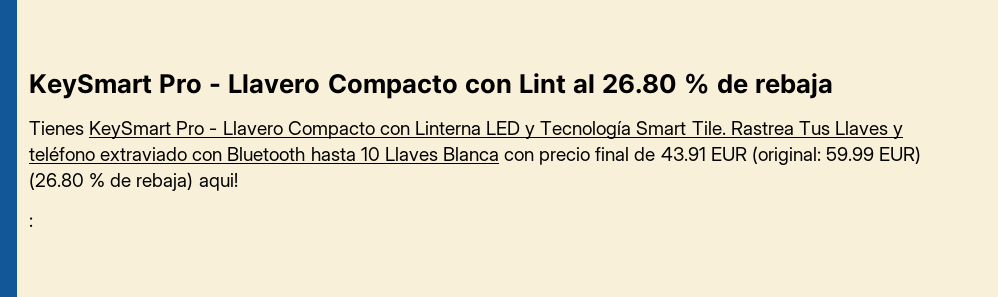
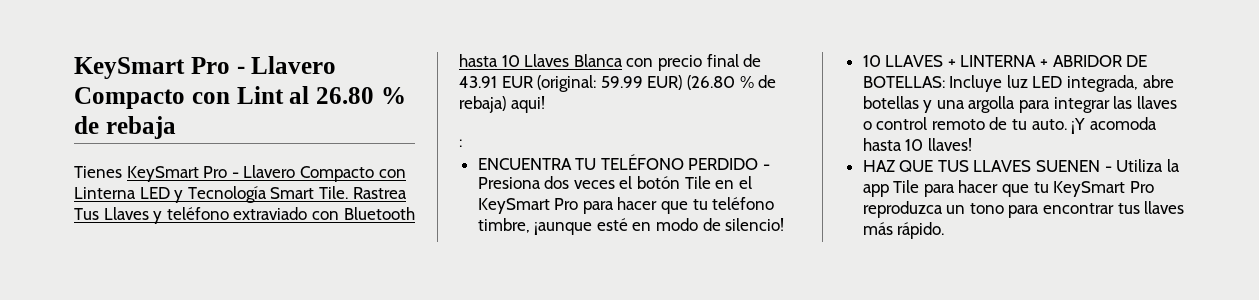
(33, 222) none -> [477,154,771,170] [477,176,752,189] [477,197,775,214] [477,218,785,235] [862,55,1148,67] [862,75,1174,92] [862,96,1177,113] [862,117,1157,134] [862,138,972,151] [862,159,1180,172] [862,180,1154,197] [862,201,1185,218] [862,222,945,239] // ENCUENTRA TU TELÉFONO PERDIDO - Presiona dos veces el botón Tile en el KeySmart Pro para hacer que tu teléfono timbre, ¡aunque esté en modo de silencio! // 10 LLAVES + LINTERNA + ABRIDOR DE BOTELLAS: Incluye luz LED integrada, abre botellas y una argolla para integrar las llaves o control remoto de tu auto. ¡Y acomoda hasta 10 llaves! // HAZ QUE TUS LLAVES SUENEN - Utiliza la app Tile para hacer que tu KeySmart Pro reproduzca un tono para encontrar tus llaves más rápido.

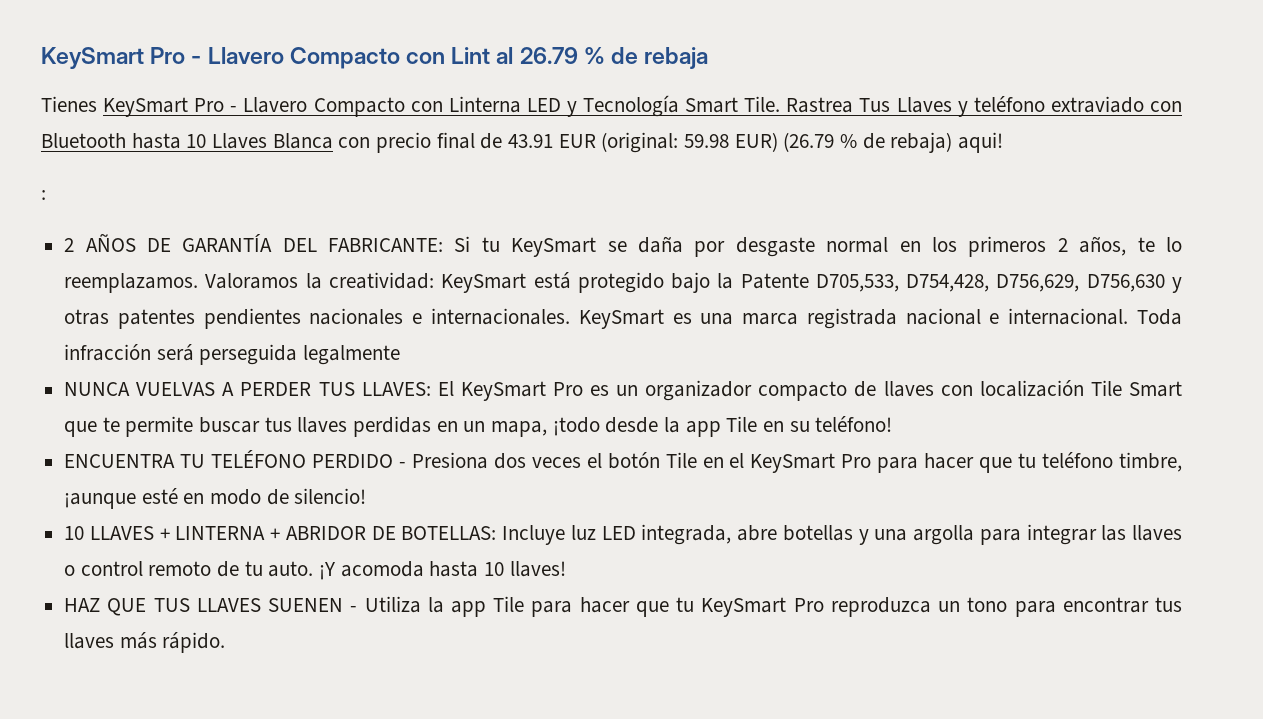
[316,87,374,104] 26.80 -> [519,47,578,64] 26.79
[600,75,735,90] 59.99 EUR) (26.80 -> [684,132,835,152] 59.98 EUR) (26.79
(462, 143) none -> [64,234,1182,257] [64,272,1183,293] [64,308,1183,329] [64,344,401,365] [64,380,1183,401] [64,416,893,437] // 2 AÑOS DE GARANTÍA DEL FABRICANTE: Si tu KeySmart se daña por desgaste normal en los primeros 2 años, te lo reemplazamos. Valoramos la creatividad: KeySmart está protegido bajo la Patente D705,533, D754,428, D756,629, D756,630 y otras patentes pendientes nacionales e internacionales. KeySmart es una marca registrada nacional e internacional. Toda infracción será perseguida legalmente // NUNCA VUELVAS A PERDER TUS LLAVES: El KeySmart Pro es un organizador compacto de llaves con localización Tile Smart que te permite buscar tus llaves perdidas en un mapa, ¡todo desde la app Tile en su teléfono!

